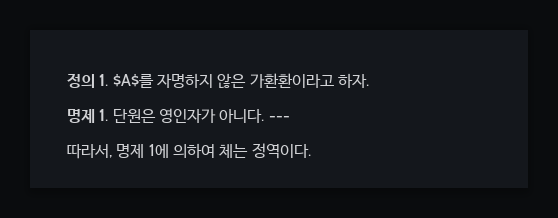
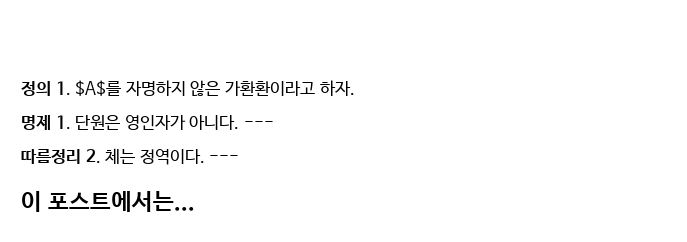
[67,143,311,159] 따라서, 명제 1에 의하여 체는 정역이다. -> [21,148,240,165] [21,191,196,212] 따름정리 2. 체는 정역이다. --- // 이 포스트에서는...

